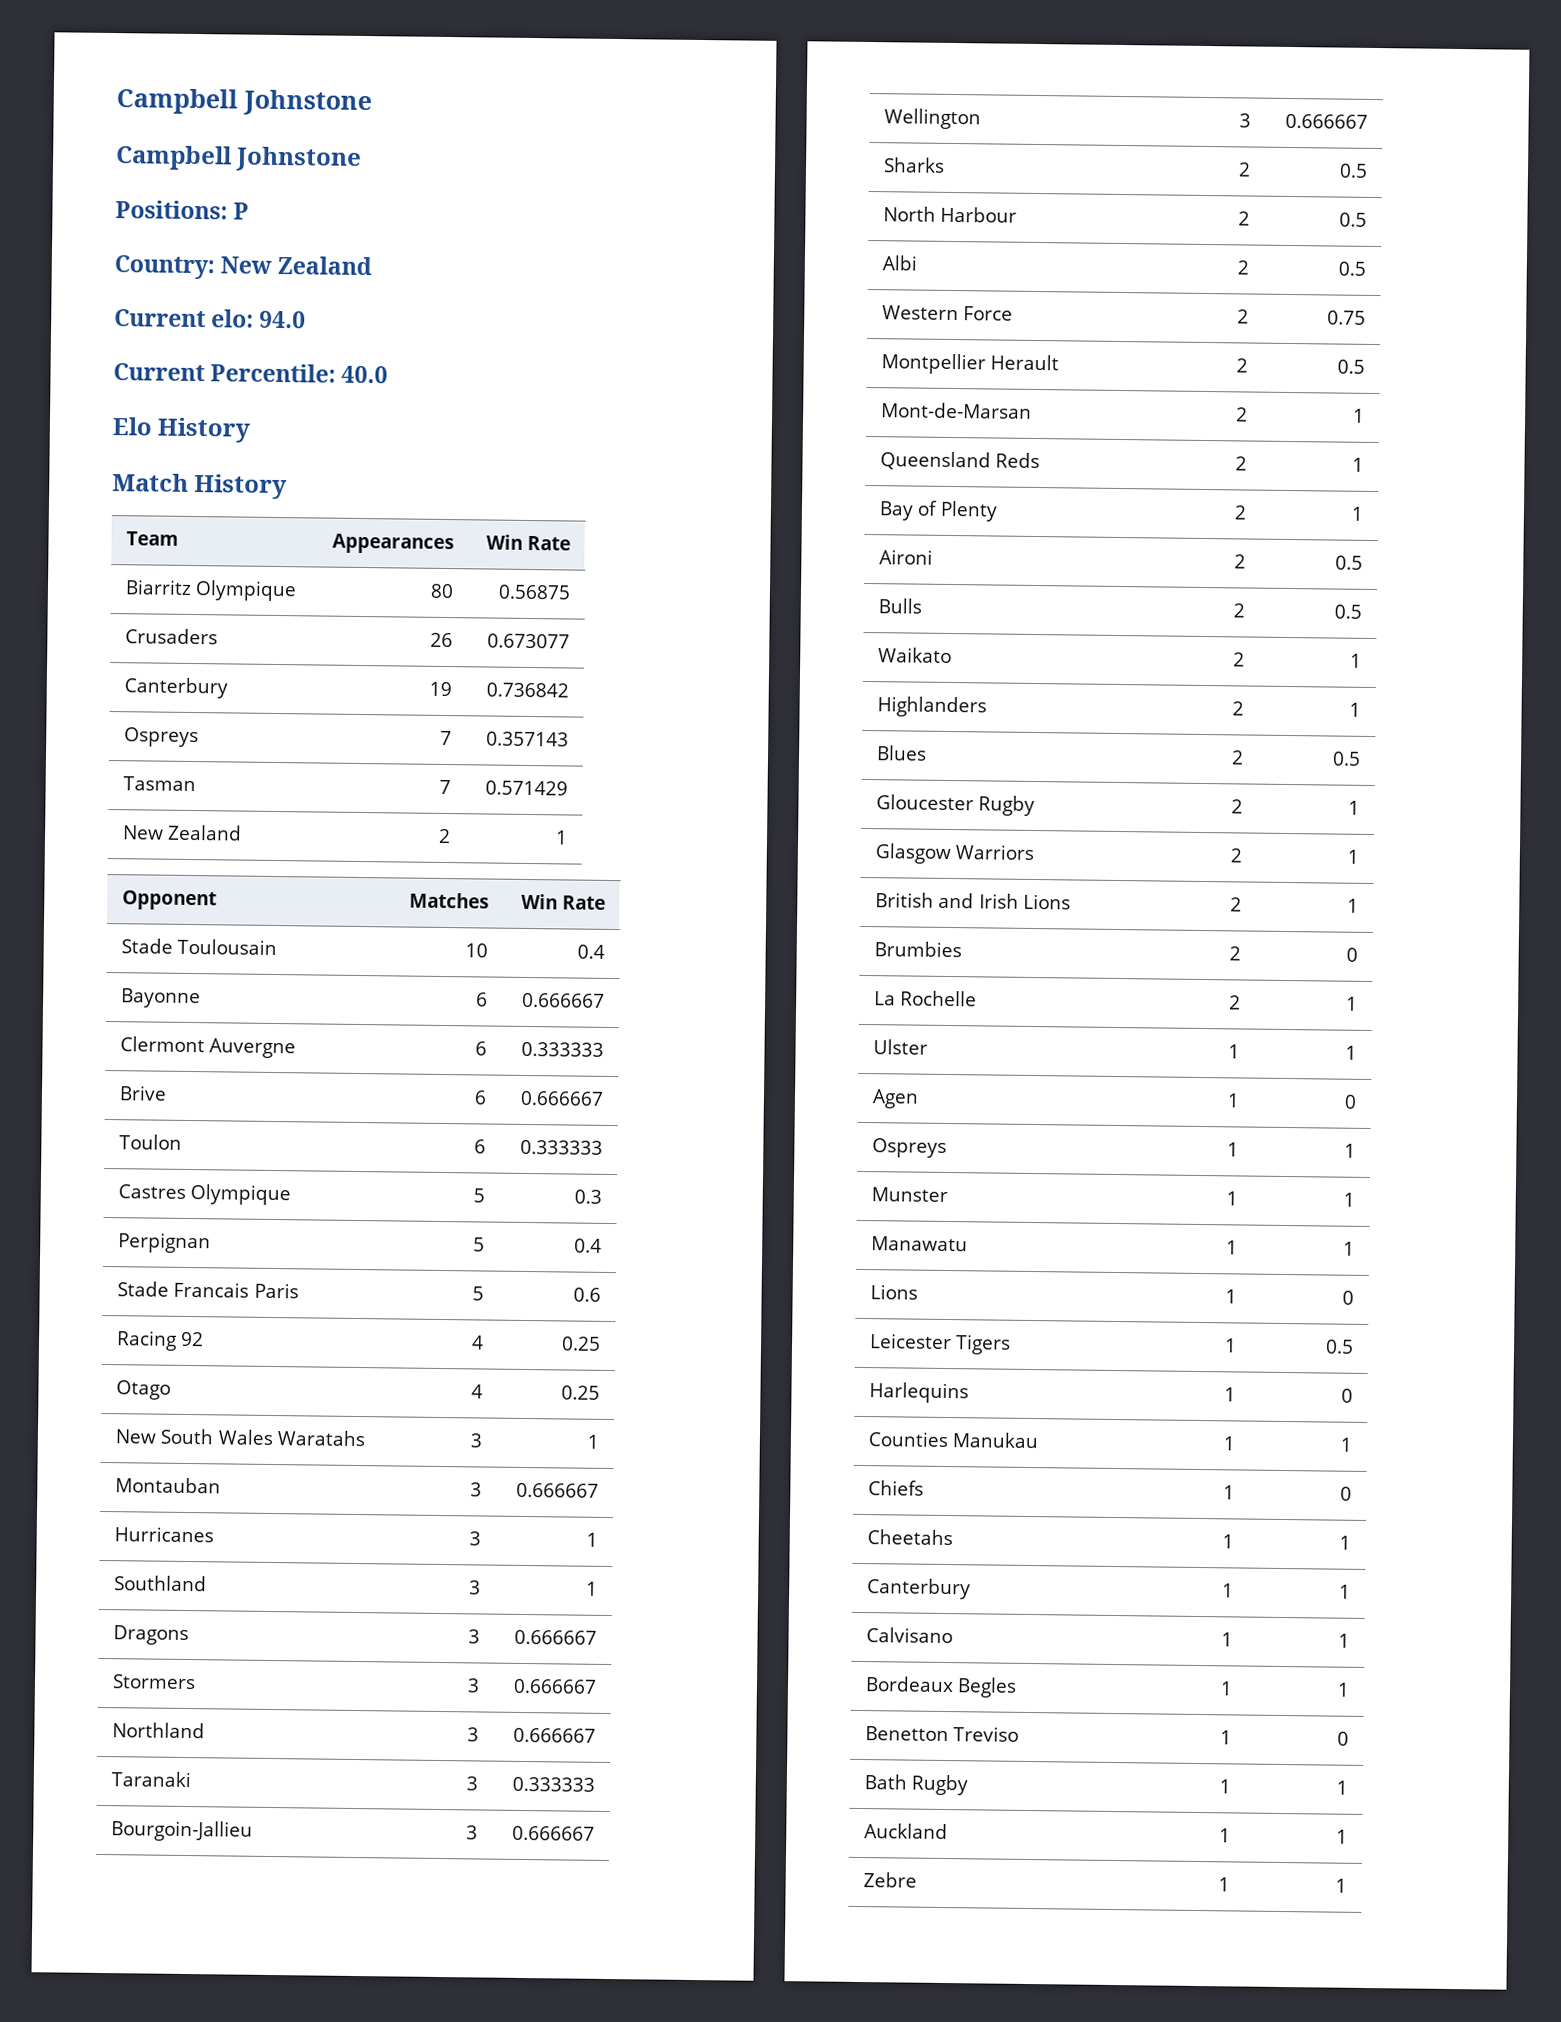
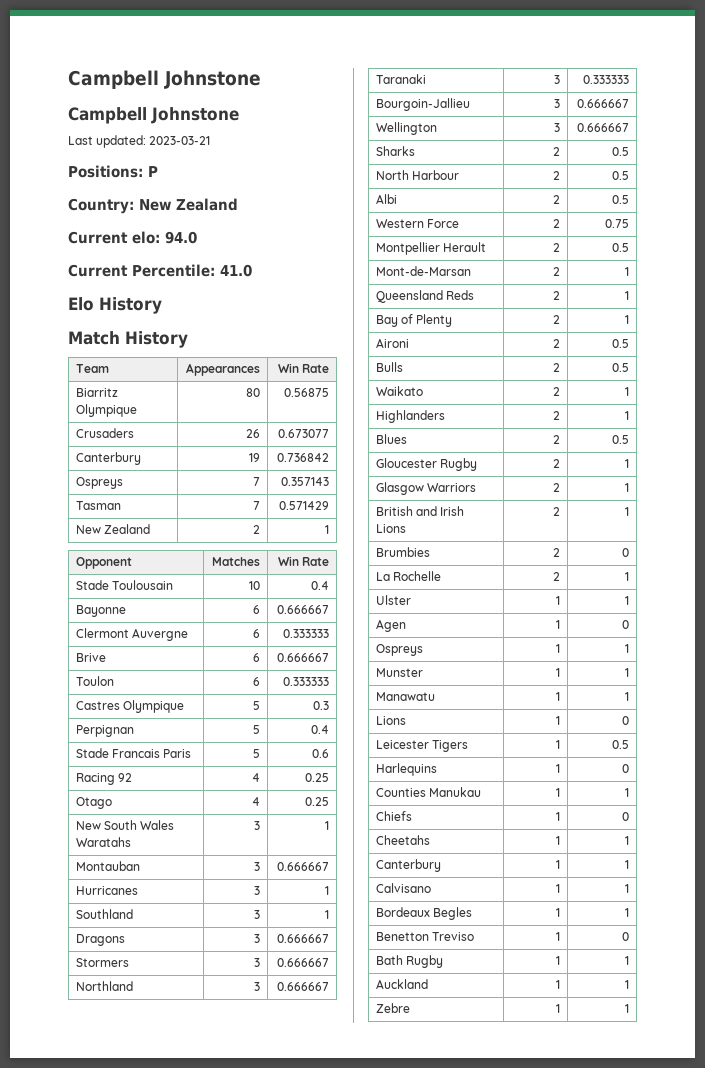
(363, 159) none -> [68,135,211,148] // Last updated: 2023-03-21
[341,365,389,384] 40.0 -> [220,264,252,277] 41.0

